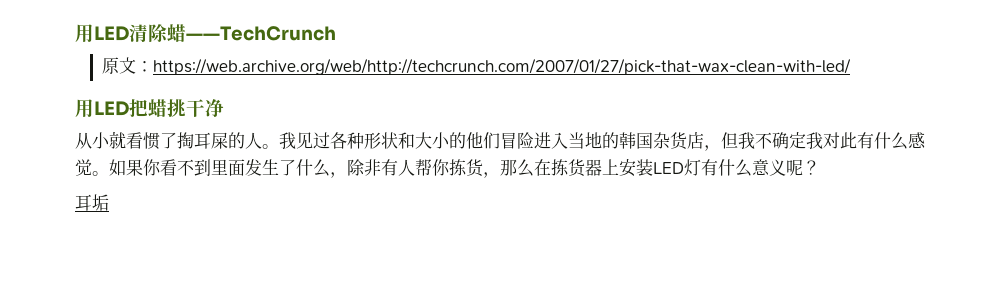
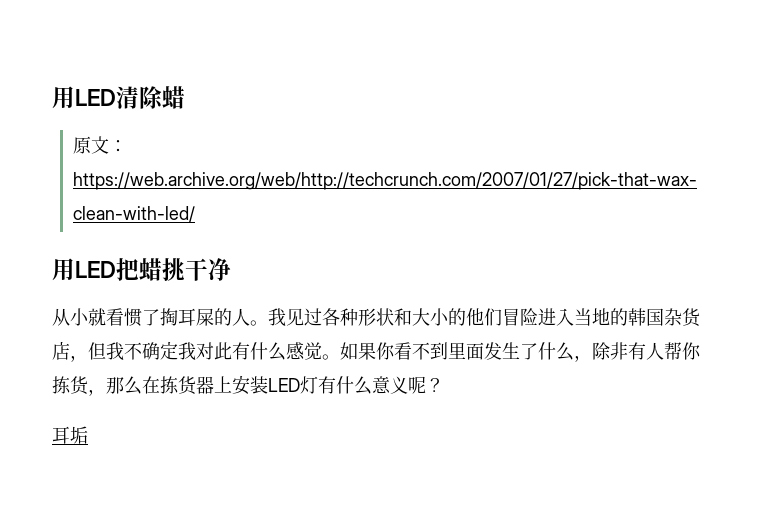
[186,26,336,41] ——TechCrunch -> (185, 97) none

